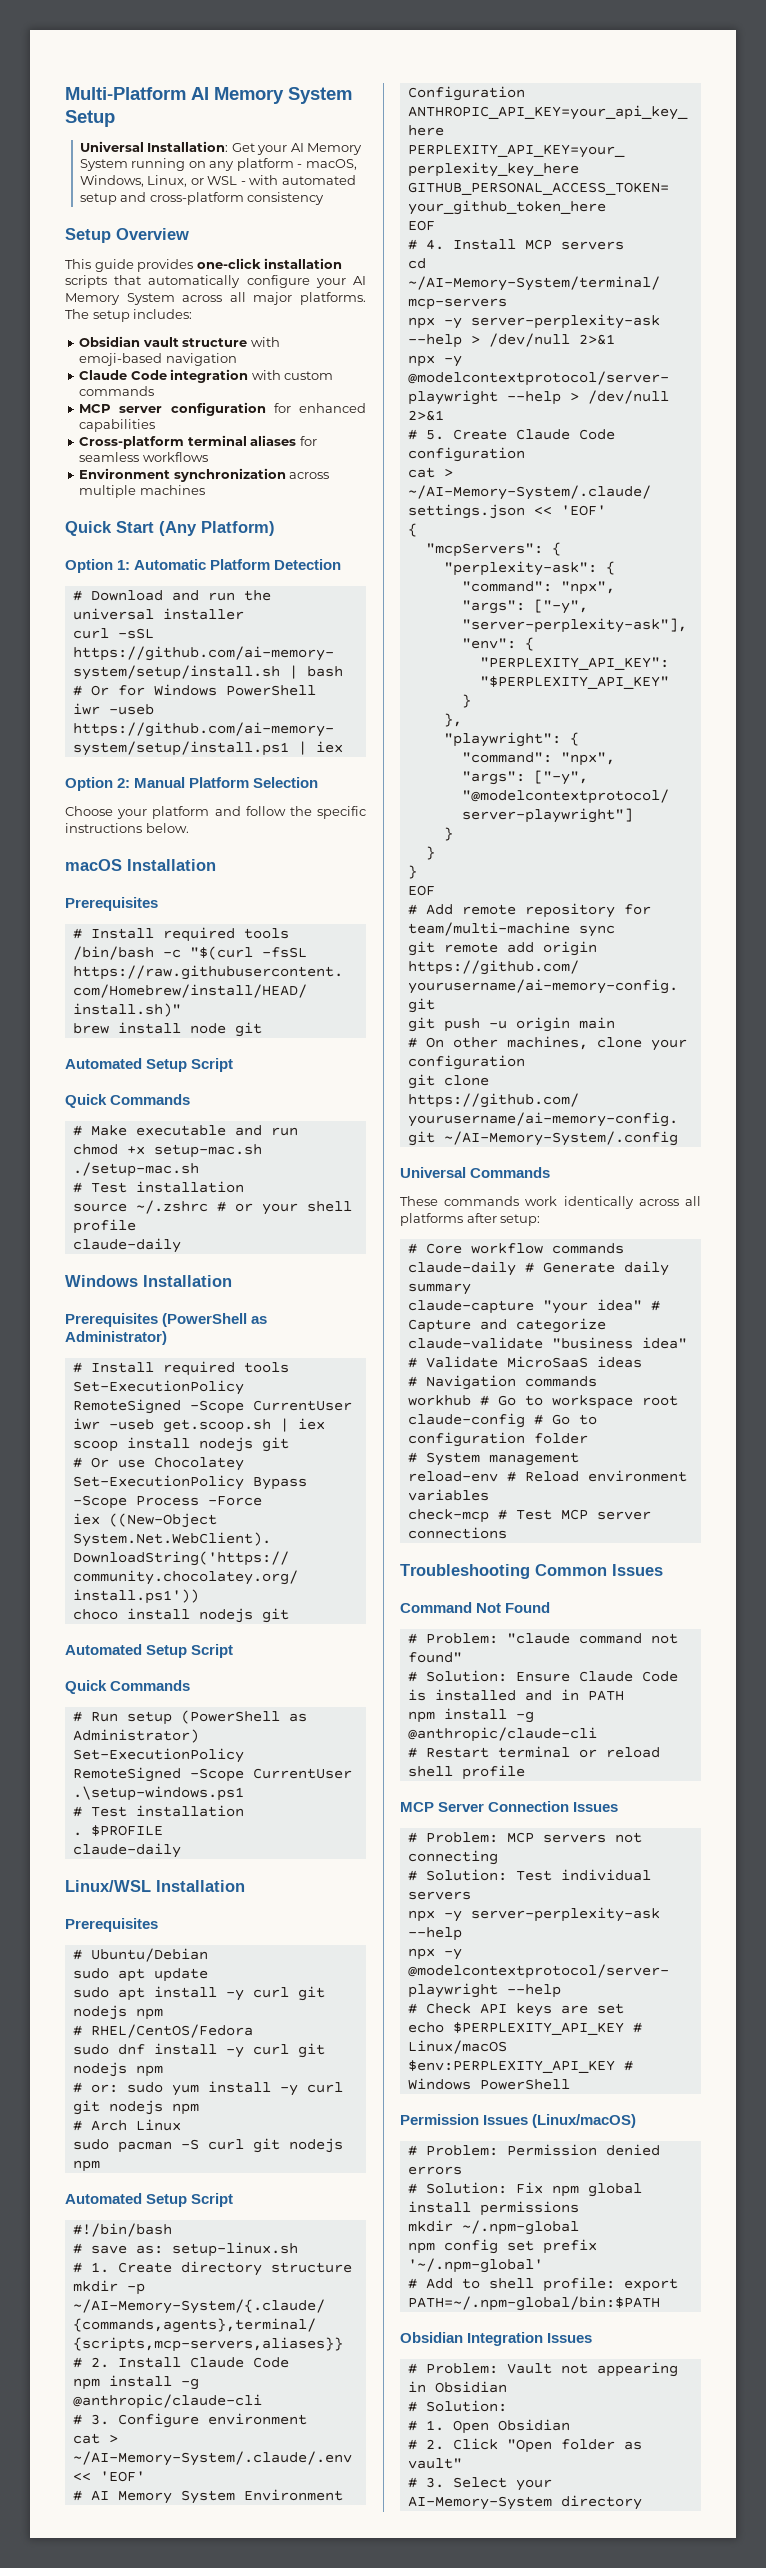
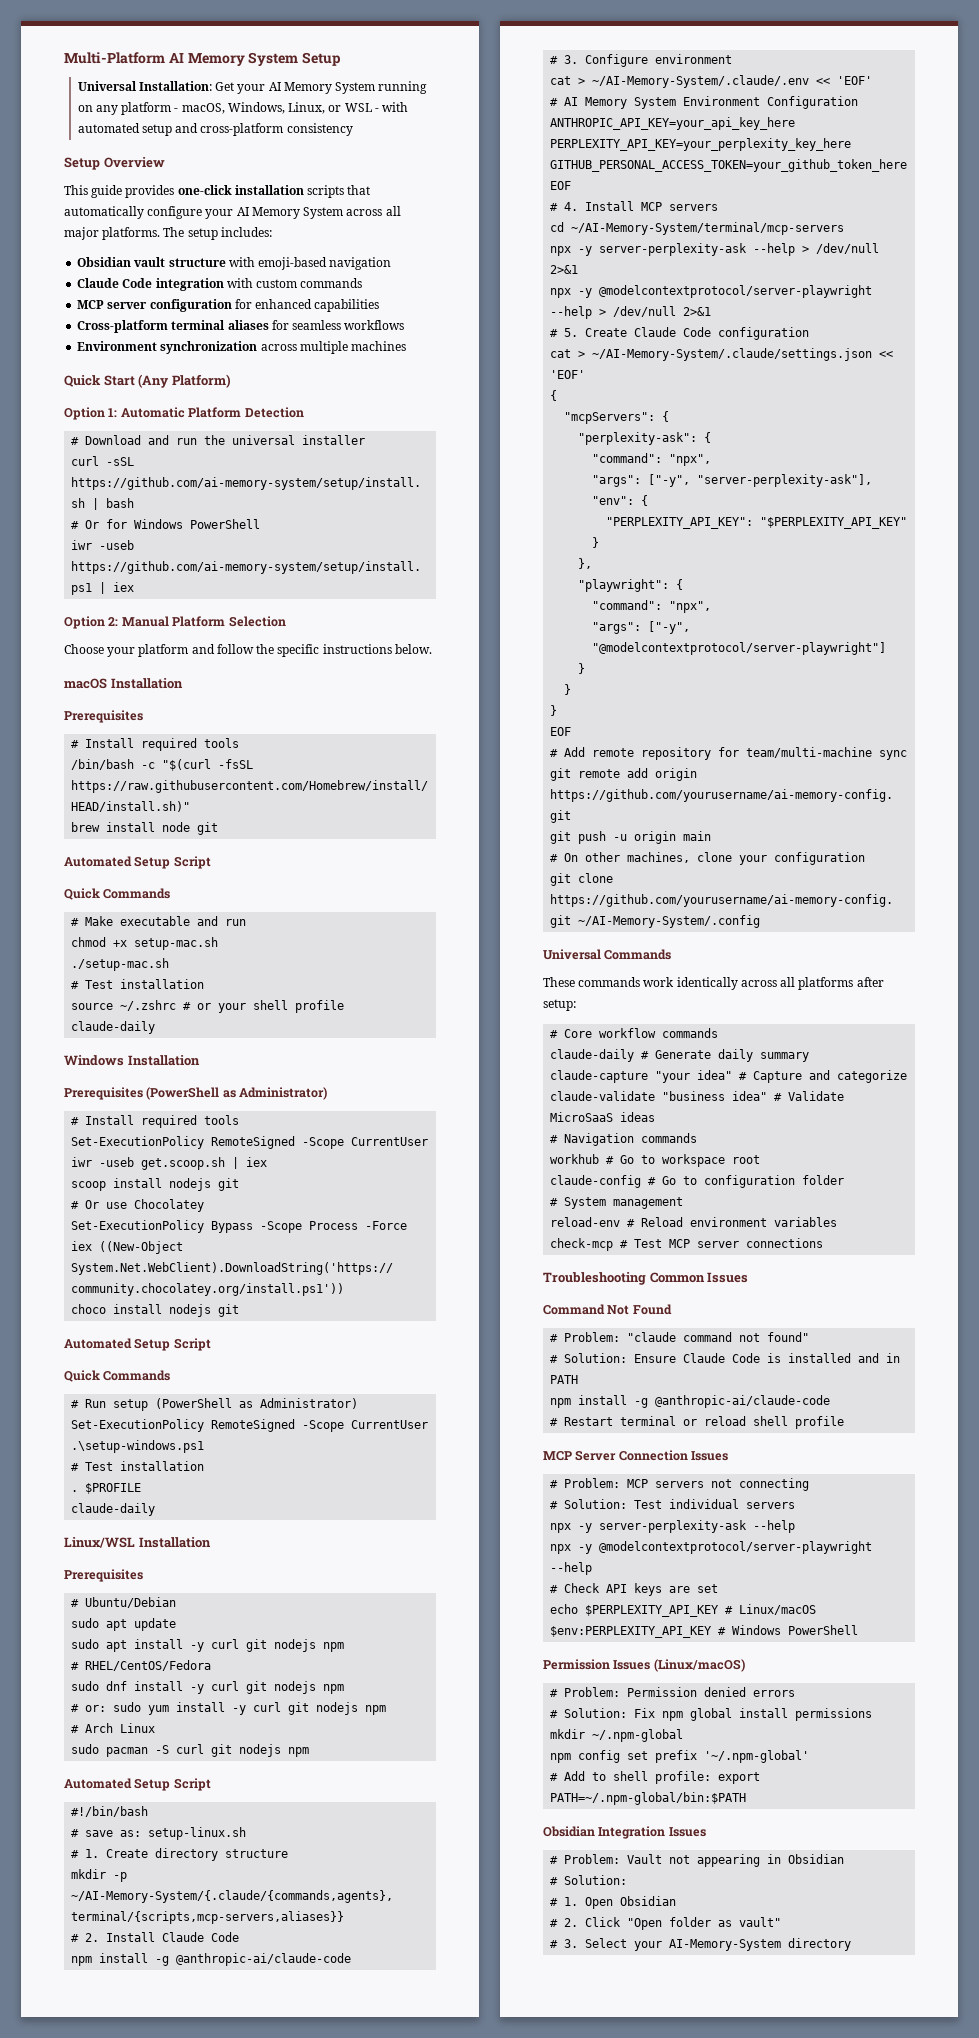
[72,2394,262,2409] @anthropic/claude-cli -> [176,1953,352,1966] @anthropic-ai/claude-code
[407,1727,597,1742] @anthropic/claude-cli -> [655,1395,831,1408] @anthropic-ai/claude-code

